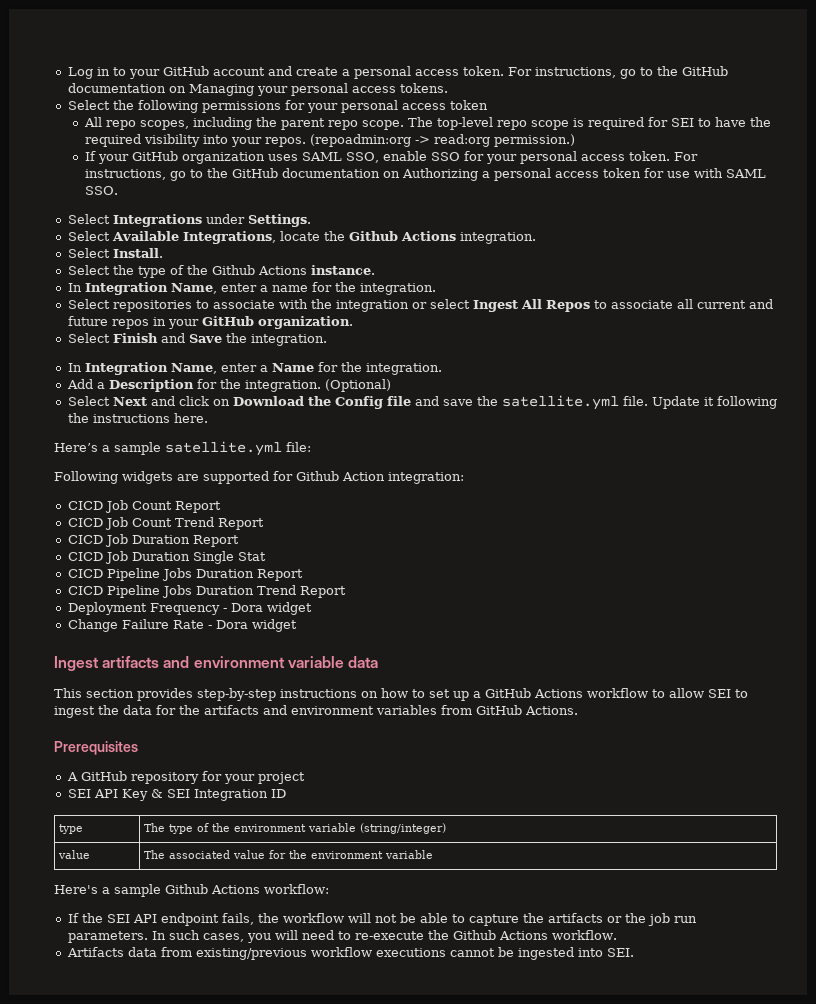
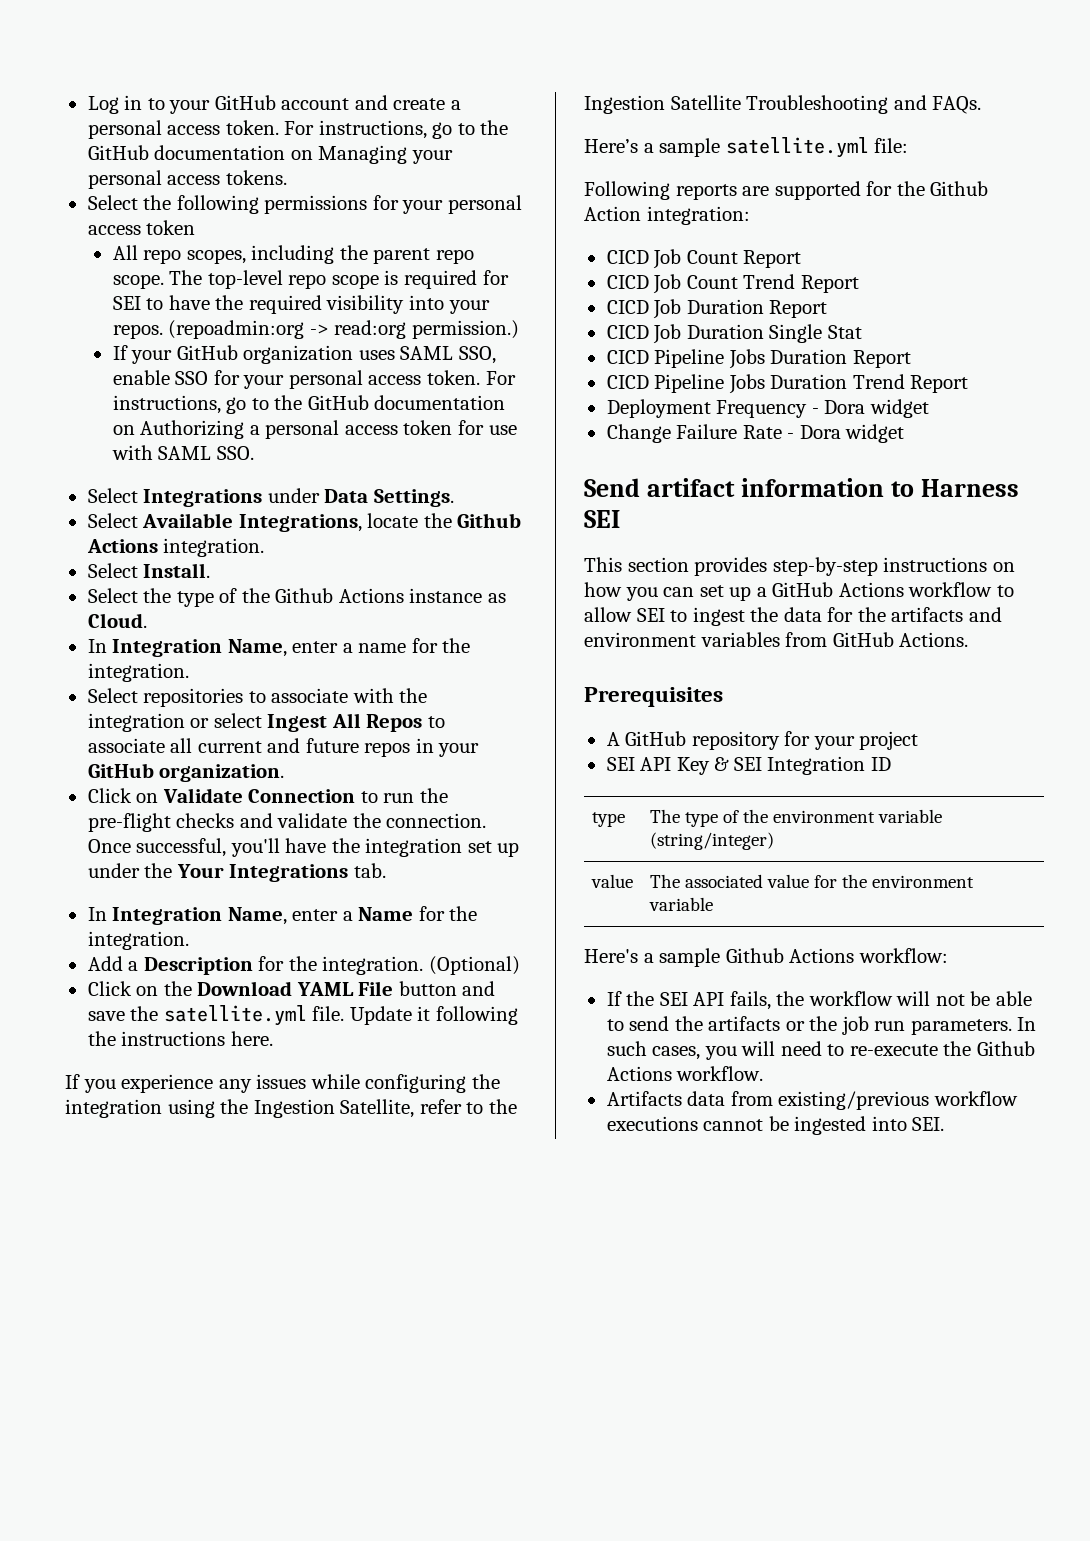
(245, 219) none -> [324,489,369,503] Data
[310,265,375,275] instance. -> [409,588,506,603] [87,613,147,628] instance as Cloud.
[67,333,327,346] Select Finish and Save the integration. -> [87,788,448,803] [87,813,487,832] [87,838,520,857] [87,863,386,882] Click on Validate Connection to run the pre-flight checks and validate the connection. Once successful, you'll have the integration set up under the Your Integrations tab.
[67,396,411,409] Select Next and click on Download the Config file -> [87,981,457,996] Click on the Download YAML File button
(208, 418) none -> [65,1074,500,1093] [65,1099,517,1118] [584,95,982,114] // If you experience any issues while configuring the integration using the Ingestion Satellite, refer to the Ingestion Satellite Troubleshooting and FAQs.
[122,471,173,484] widgets -> [675,184,737,200] reports
(293, 476) none -> [896,181,925,196] the
[54,656,378,671] Ingest artifacts and environment variable data -> [584,478,1019,497] [584,510,620,528] Send artifact information to Harness SEI
[412,689,425,698] to -> [625,587,695,601] you can
[160,913,219,926] endpoint -> (725, 999) none
[468,914,519,926] capture -> [629,1016,670,1031] send

